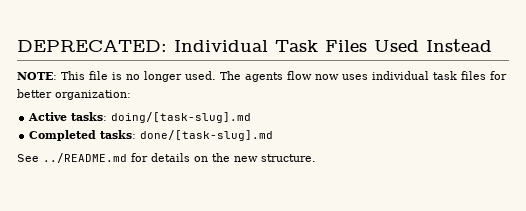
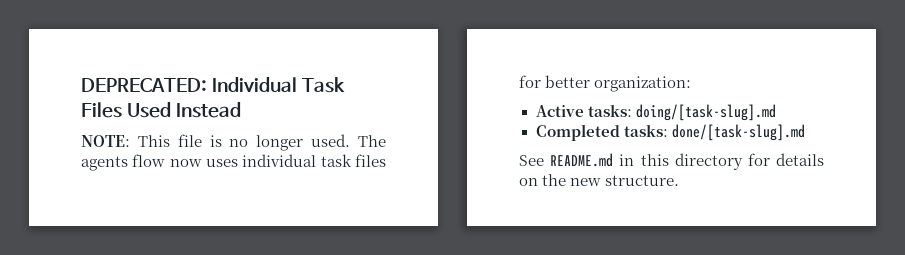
[43,153,127,163] ../README.md -> [550,153,743,170] README.md in this directory

